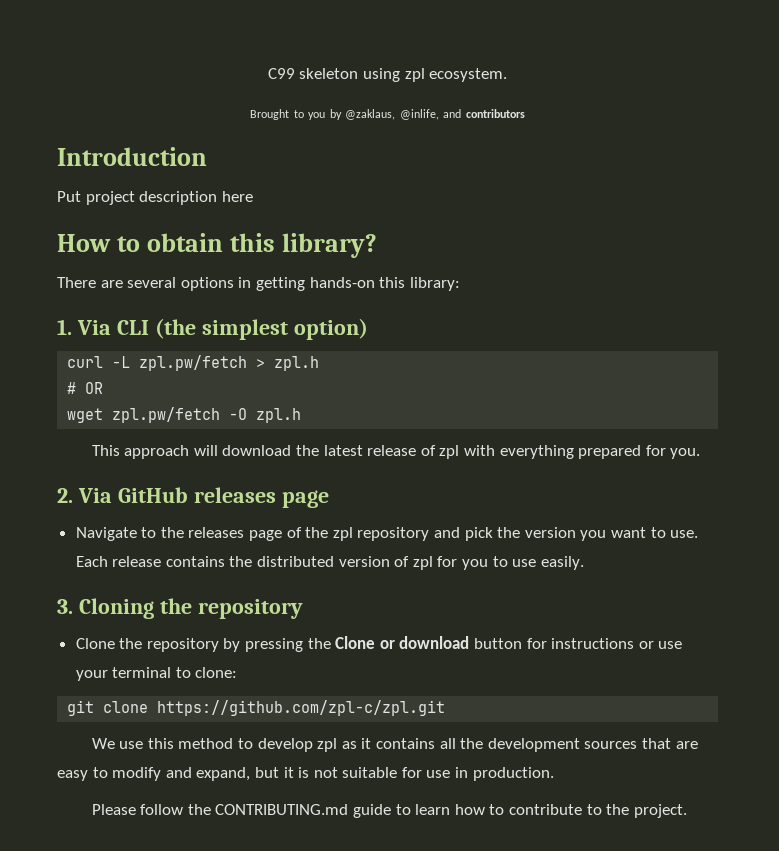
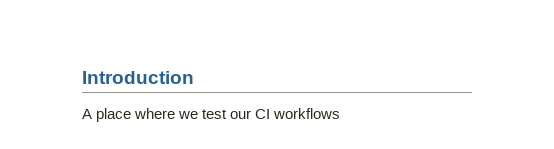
[267,68,508,82] [249,109,526,120] [57,147,207,166] [57,191,253,205] [57,233,377,258] [57,277,460,291] [57,318,368,340] [67,355,320,371] [67,382,104,394] [67,407,302,423] [91,445,701,459] [57,487,329,508] [75,527,699,541] [75,556,584,570] [57,598,303,619] [75,636,683,652] [75,667,238,681] [67,700,446,716] [91,738,698,752] [57,767,554,781] [91,804,687,818] C99 skeleton using zpl ecosystem. // Brought to you by @zaklaus, @inlife, and contributors // Introduction // Put project description here // How to obtain this library? // There are several options in getting hands-on this library: // 1. Via CLI (the simplest option) // curl -L zpl.pw/fetch > zpl.h // # OR // wget zpl.pw/fetch -O zpl.h // This approach will download the latest release of zpl with everything prepared for you. // 2. Via GitHub releases page // Navigate to the releases page of the zpl repository and pick the version you want to use. Each release contains the distributed version of zpl for you to use easily. // 3. Cloning the repository // Clone the repository by pressing the Clone or download button for instructions or use your terminal to clone: // git clone https://github.com/zpl-c/zpl.git // We use this method to develop zpl as it contains all the development sources that are easy to modify and expand, but it is not suitable for use in production. // Please follow the CONTRIBUTING.md guide to learn how to contribute to the project. -> [82,71,194,84] [82,108,341,122] Introduction // A place where we test our CI workflows

